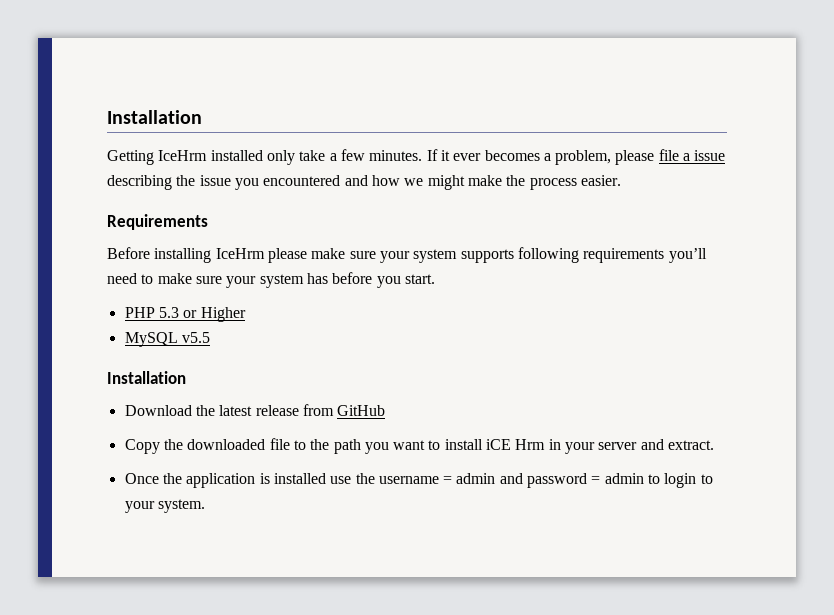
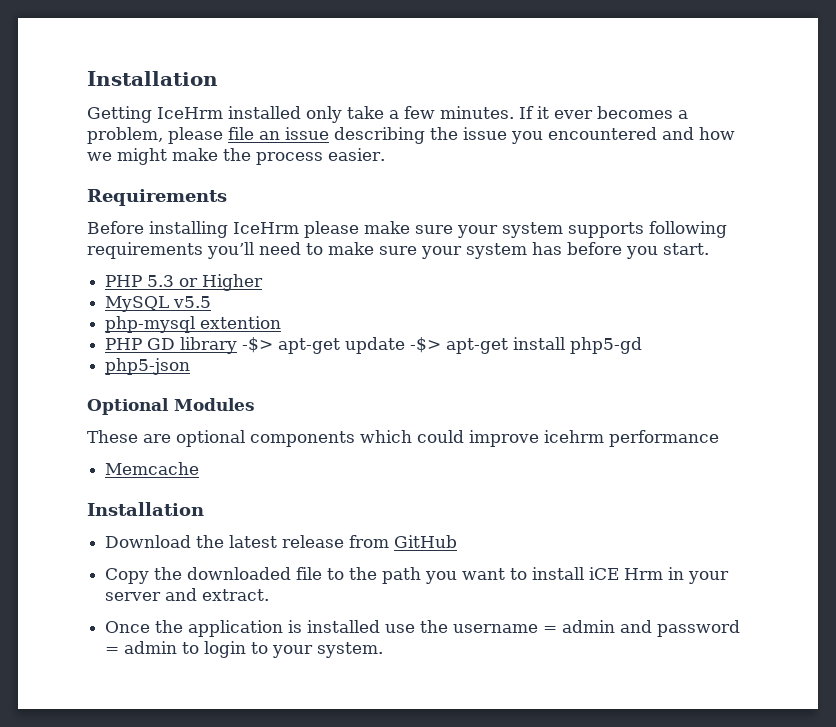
[683,153,691,161] a -> [259,131,280,140] an
(210, 337) none -> [105,316,282,333] [105,337,643,354] [105,358,191,375] [87,398,255,415] [87,430,719,447] [105,462,200,475] // php-mysql extention // PHP GD library -$> apt-get update -$> apt-get install php5-gd // php5-json // Optional Modules // These are optional components which could improve icehrm performance // Memcache

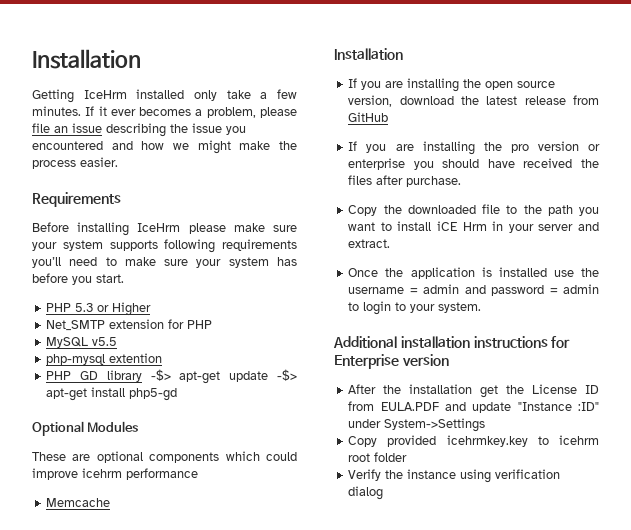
(264, 282) none -> [46,319,213,331] // Net_SMTP extension for PHP
[105,358,191,375] // php5-json -> (178, 394) none
[105,535,192,548] Download -> [348,78,556,92] [348,95,454,107] If you are installing the open source version, download
(458, 541) none -> [348,141,600,155] [348,158,599,170] [348,175,462,187] // If you are installing the pro version or enterprise you should have received the files after purchase.
(384, 650) none -> [333,336,571,348] [334,354,449,369] [348,384,599,398] [348,401,599,413] [348,418,486,432] [348,435,599,447] [348,452,408,462] [348,469,561,483] [348,486,384,500] // Additional installation instructions for Enterprise version // After the installation get the License ID from EULA.PDF and update "Instance :ID" under System->Settings // Copy provided icehrmkey.key to icehrm root folder // Verify the instance using verification dialog

